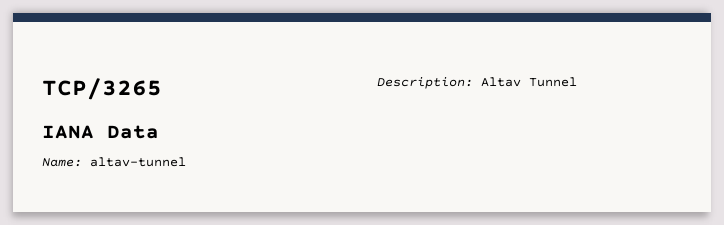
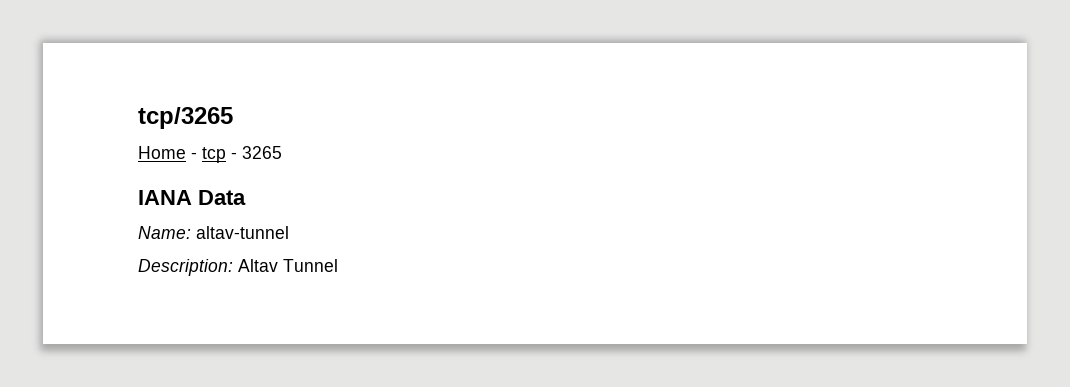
[42,78,162,100] TCP/3265 -> [138,107,233,129] [138,146,282,163] tcp/3265 // Home - tcp - 3265

